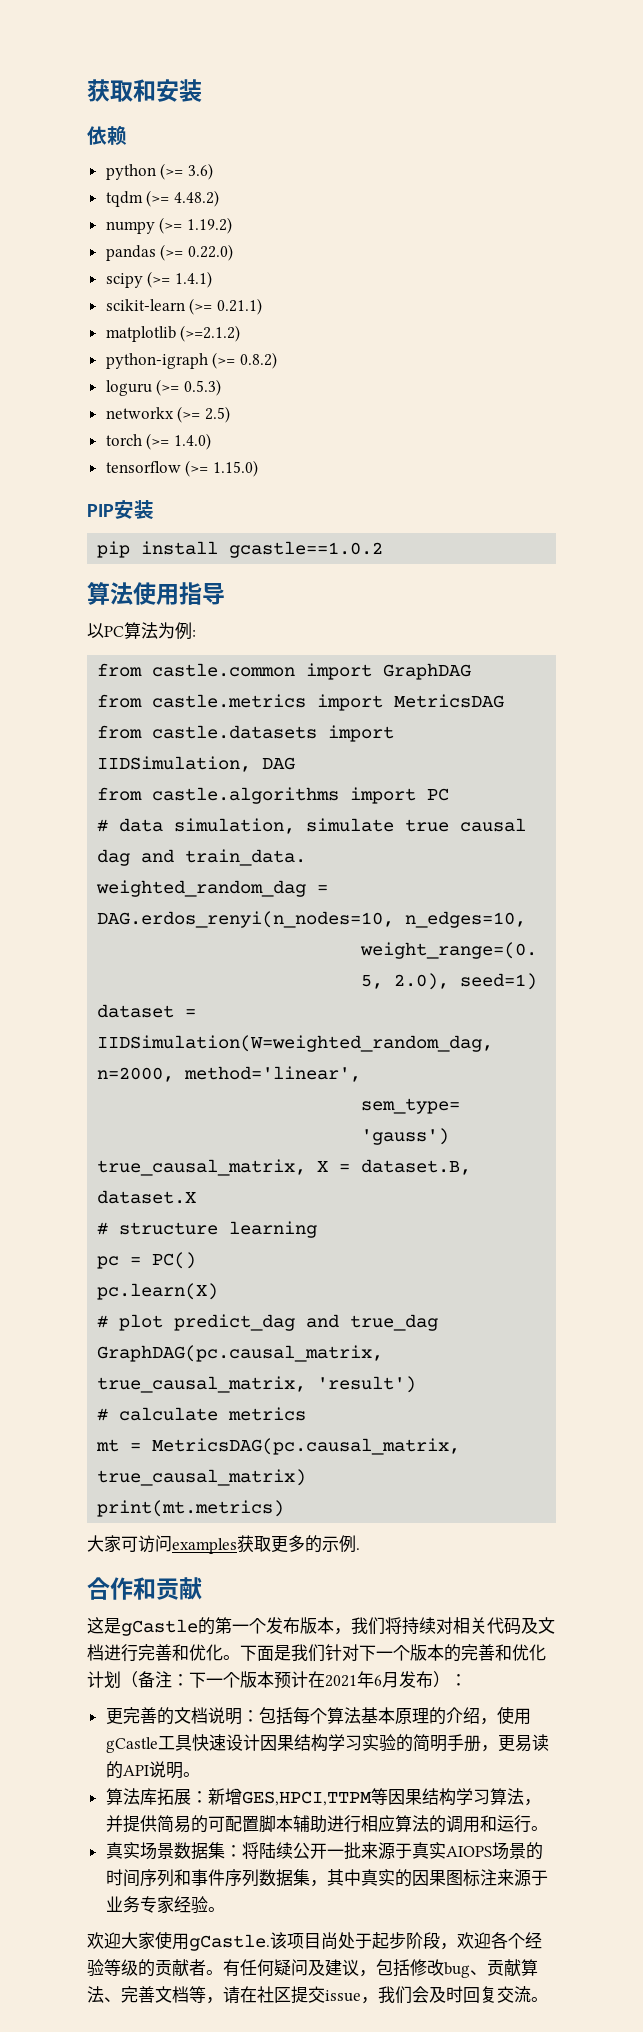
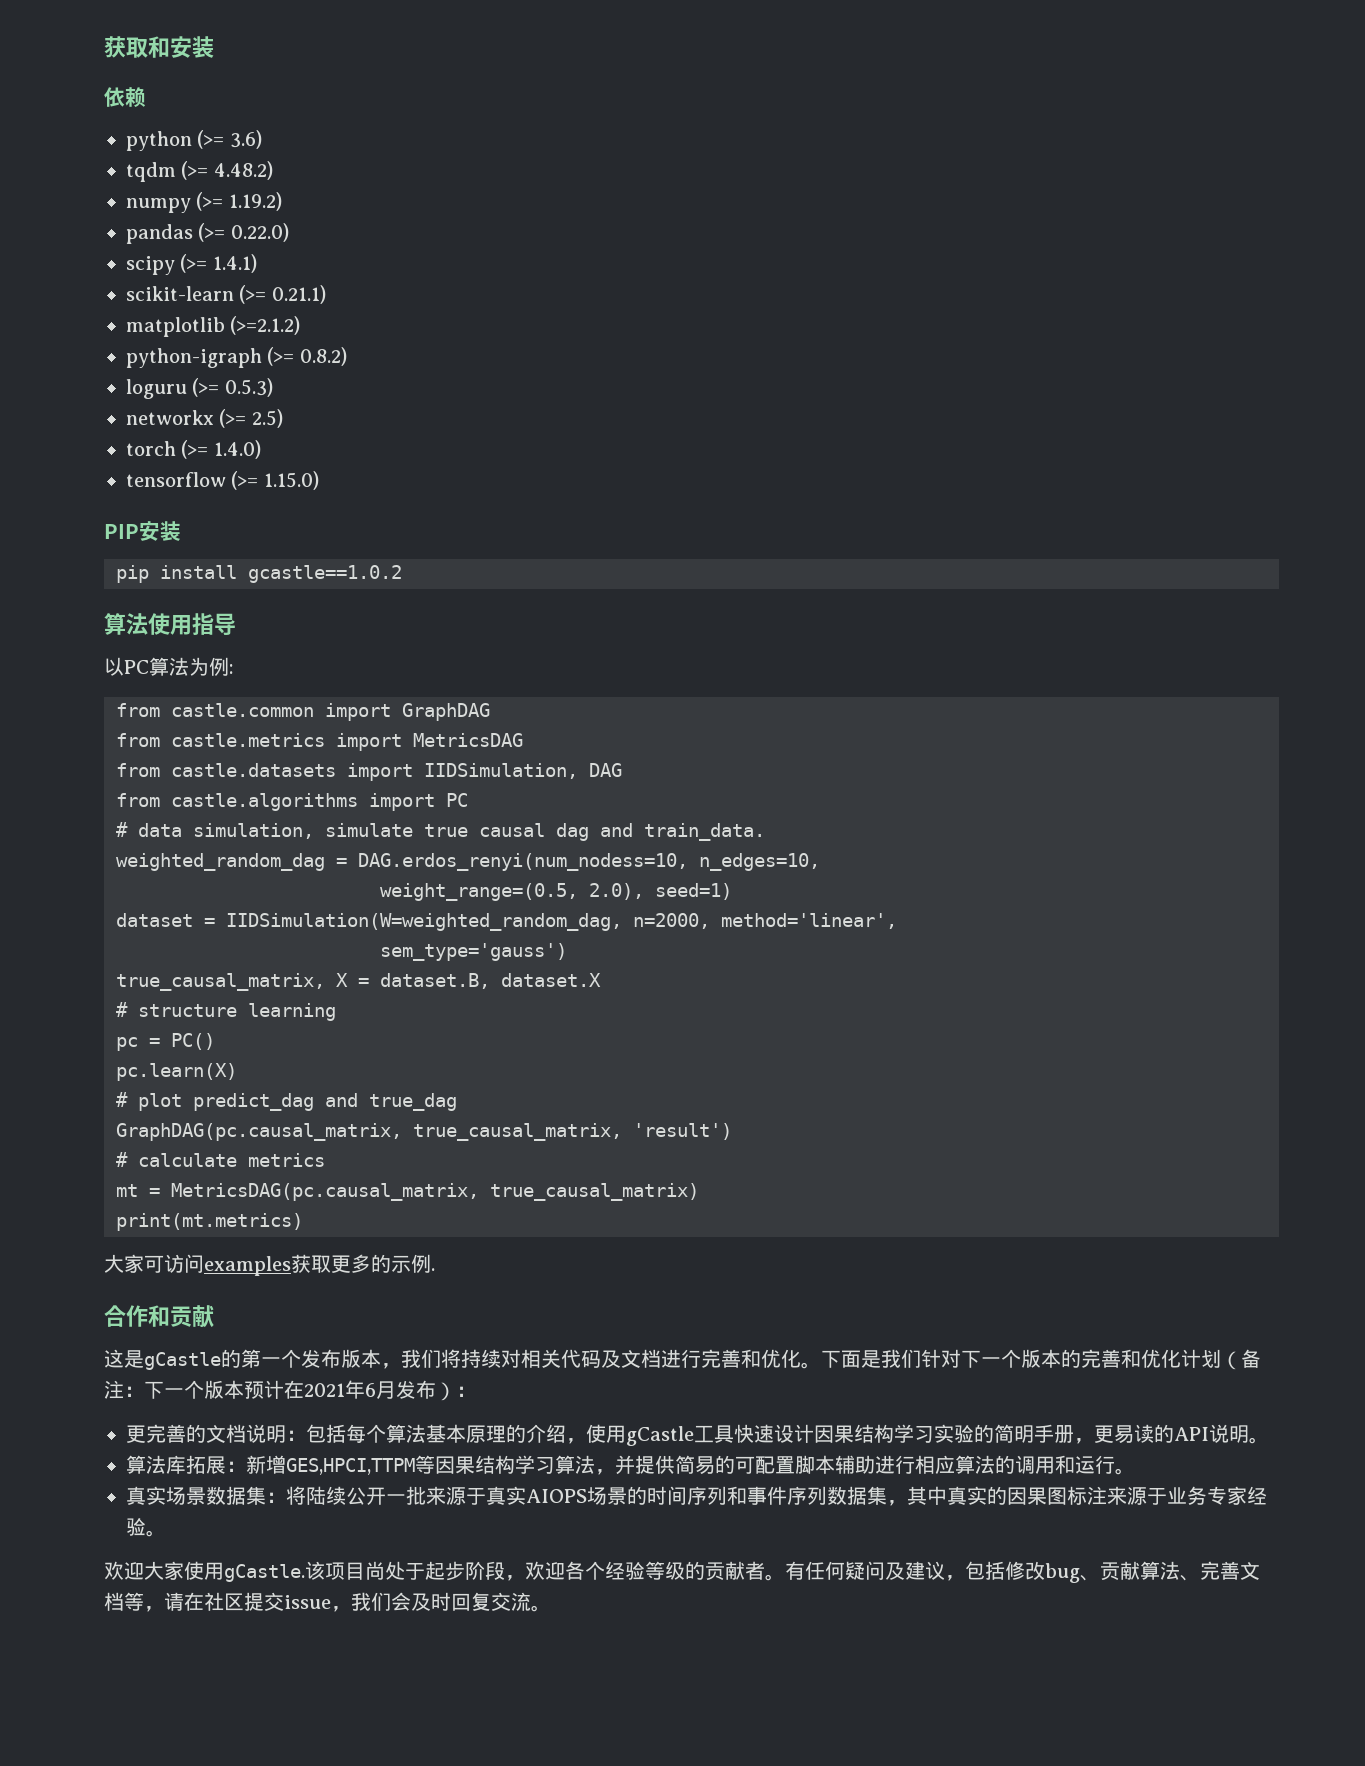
[97,911,395,928] DAG.erdos_renyi(n_nodes=10, -> [358,853,688,871] DAG.erdos_renyi(num_nodess=10,

